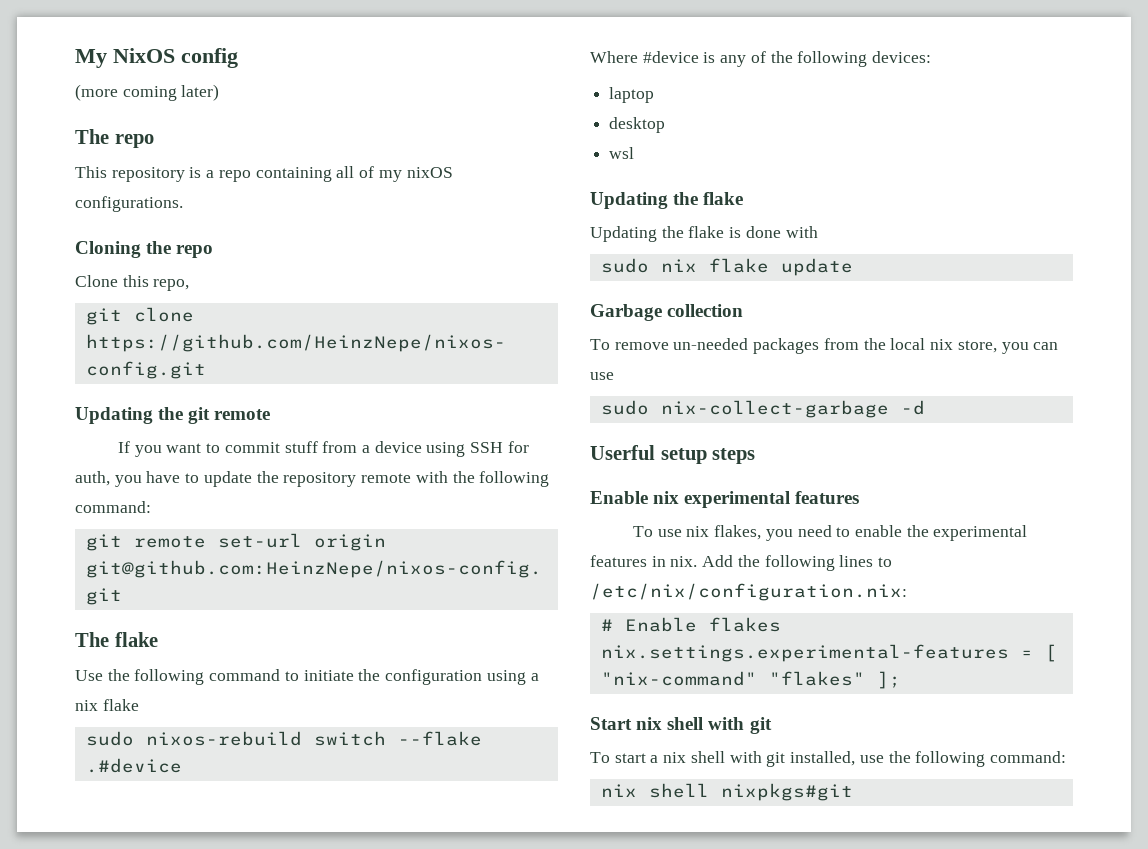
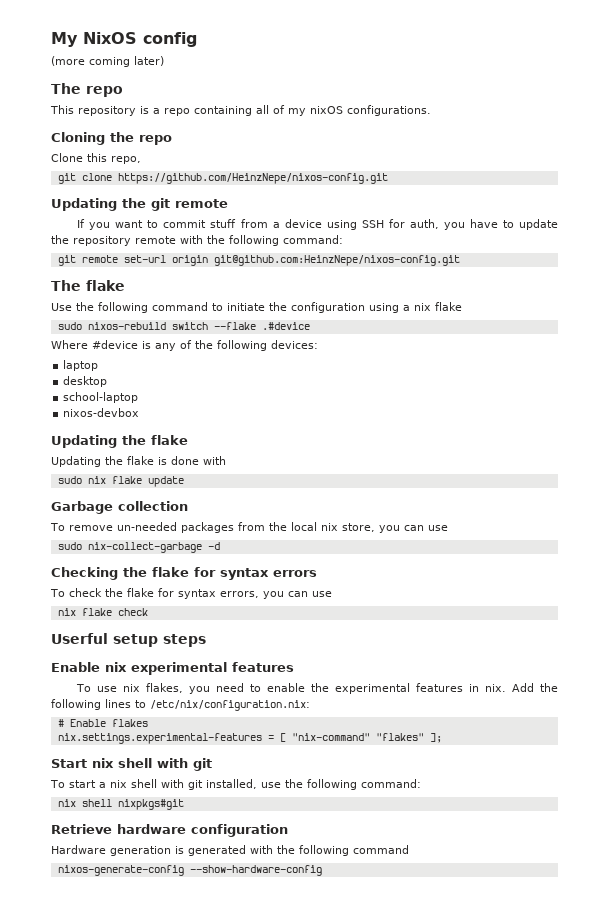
[609,147,635,159] wsl -> [63,392,139,403] [63,408,140,417] school-laptop // nixos-devbox
(925, 407) none -> [51,567,317,580] [50,588,332,599] [57,608,148,616] // Checking the flake for syntax errors // To check the flake for syntax errors, you can use // nix flake check
(853, 792) none -> [51,824,288,837] [51,845,409,856] [57,865,322,876] // Retrieve hardware configuration // Hardware generation is generated with the following command // nixos-generate-config --show-hardware-config

